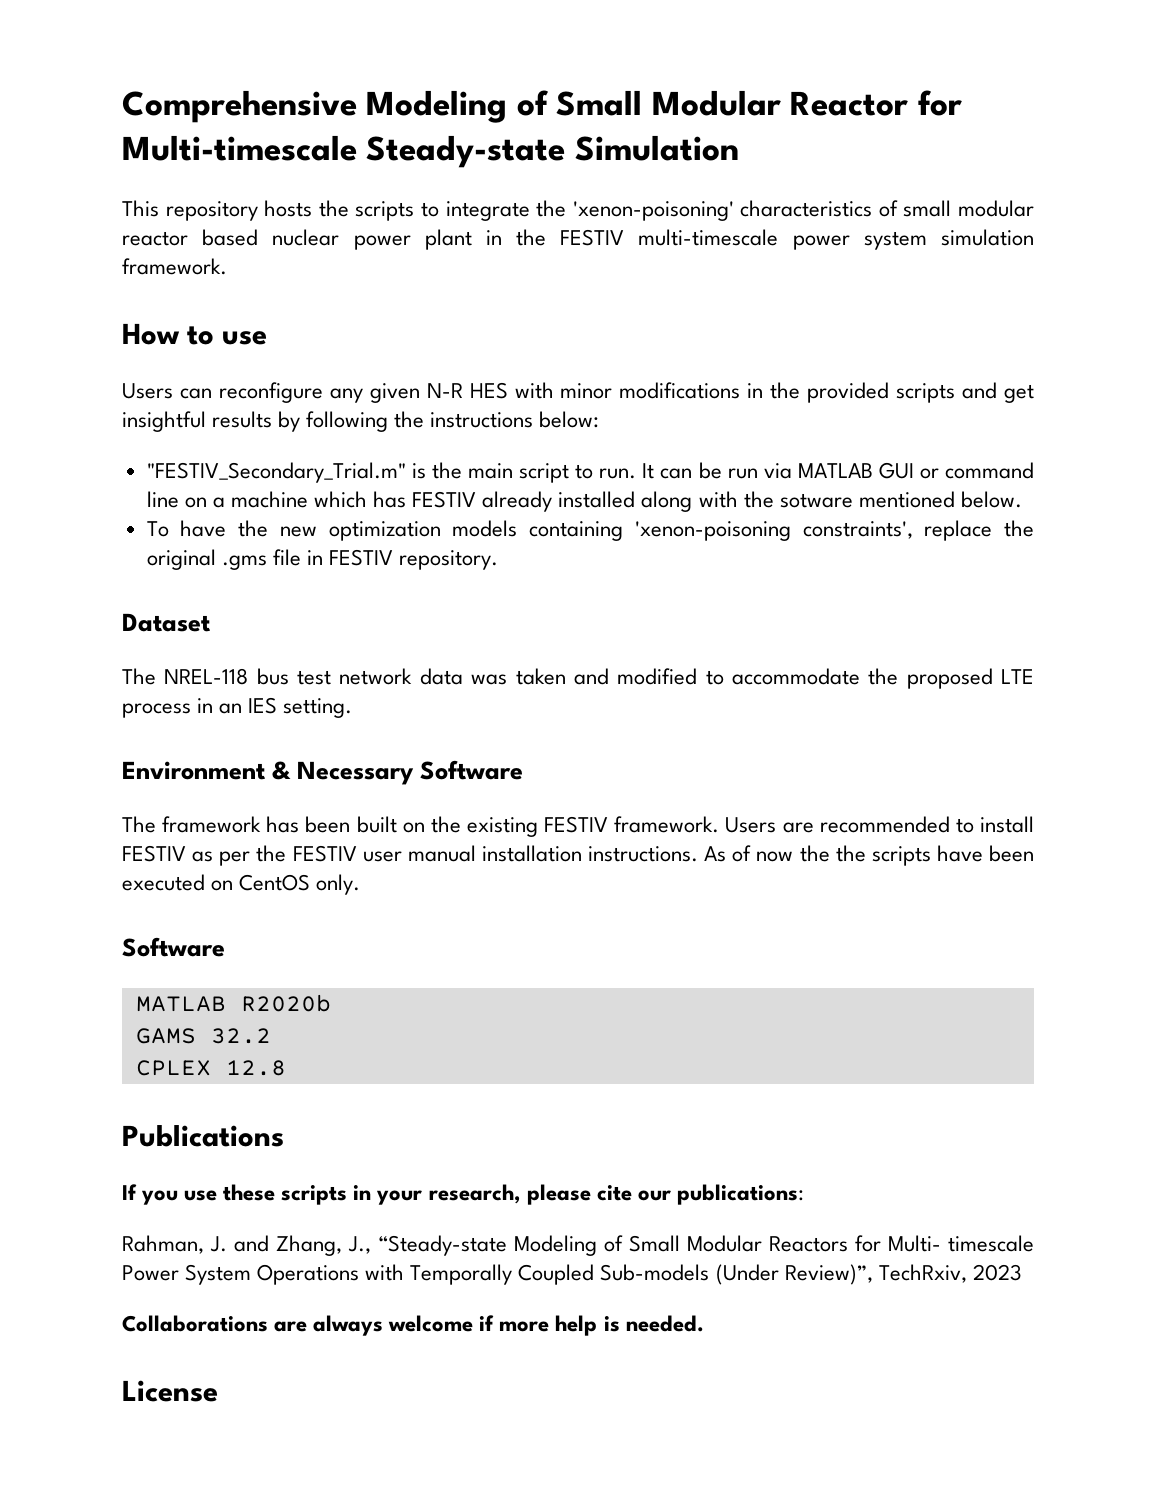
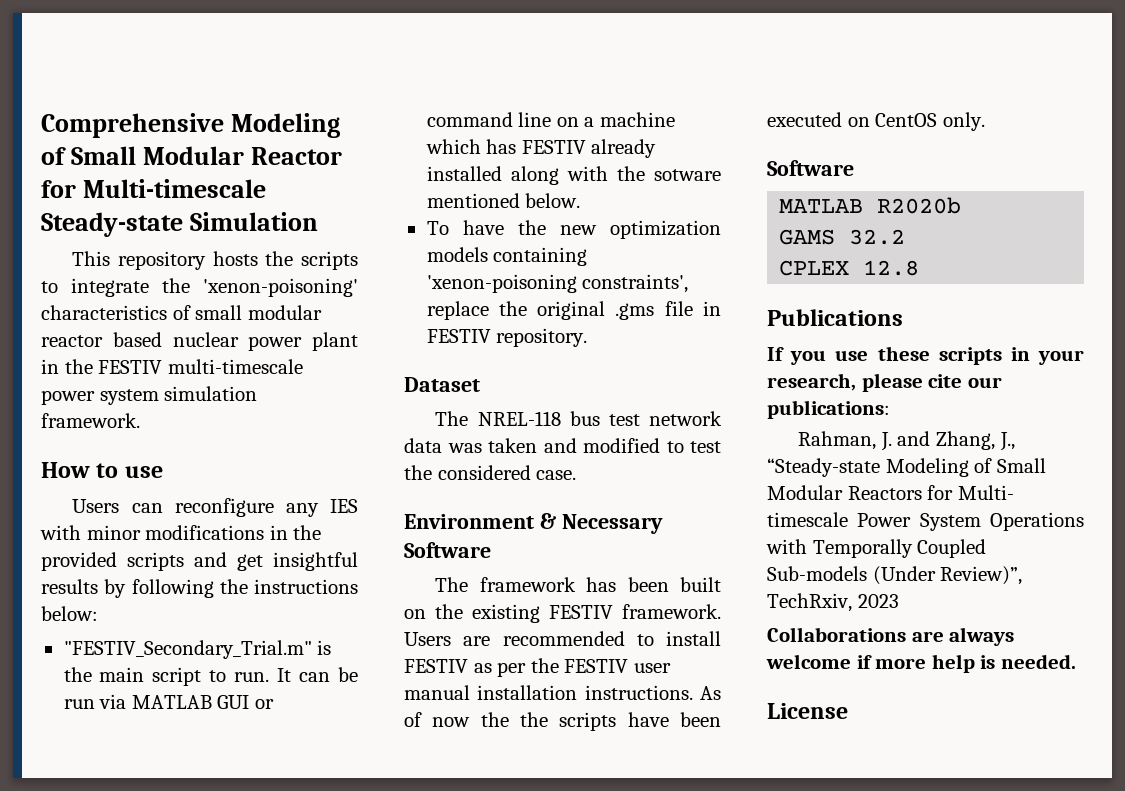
[369,382,508,403] given N-R HES -> [330,499,358,513] IES
[731,668,1034,689] [122,697,353,718] accommodate the proposed LTE process in an IES setting. -> [690,441,721,453] [404,465,577,480] test the considered case.

